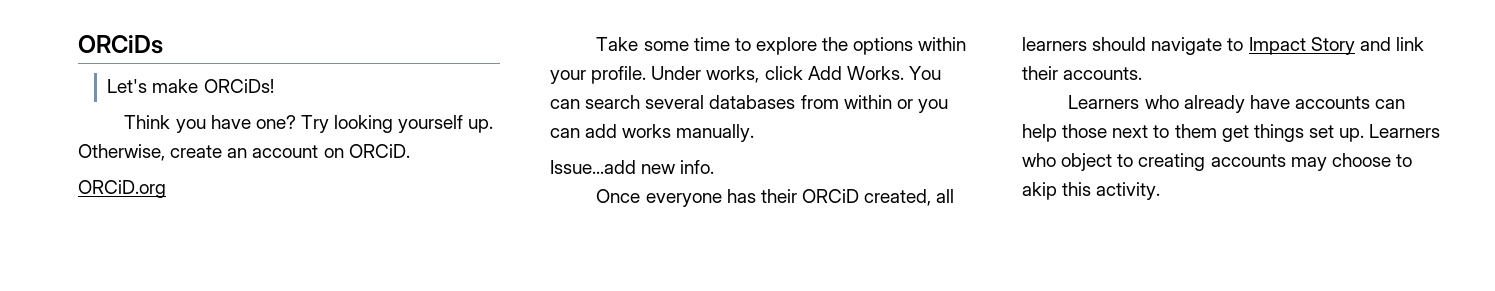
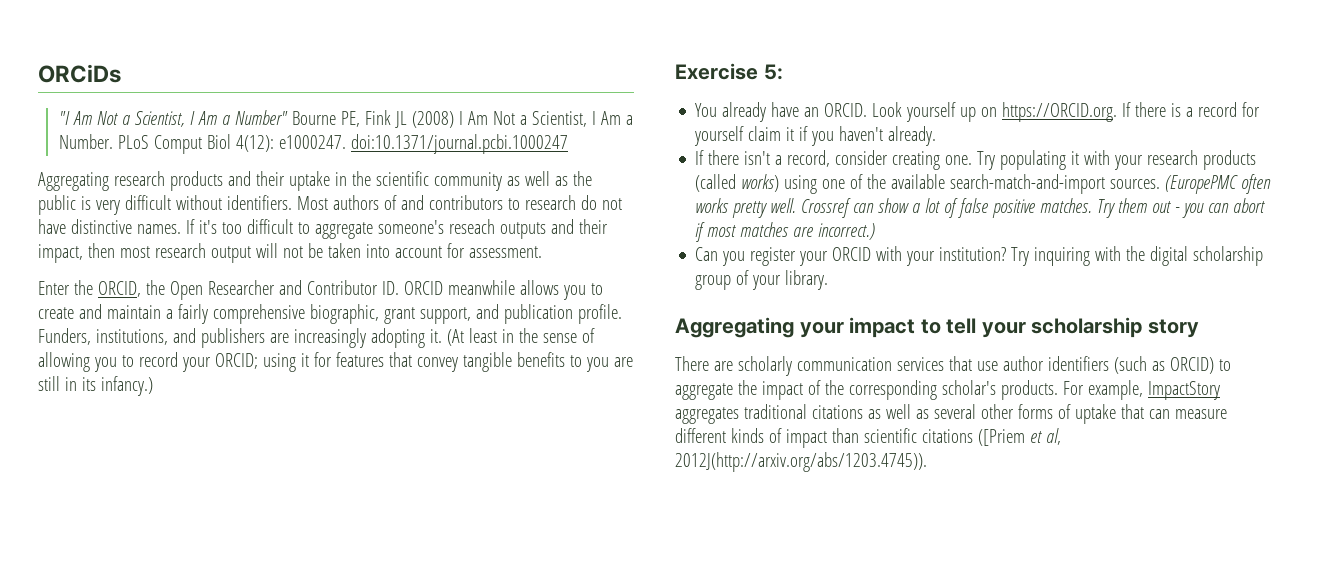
[107,79,274,93] [124,115,494,133] [78,144,410,161] [78,180,166,198] [596,37,967,55] [550,66,941,84] [550,95,948,113] [550,124,755,142] [550,160,715,174] [596,189,955,207] [1022,37,1424,55] [1022,66,1143,80] [1068,95,1406,113] [1022,124,1441,142] [1022,153,1412,171] [1022,182,1161,200] Let's make ORCiDs! // Think you have one? Try looking yourself up. Otherwise, create an account on ORCiD. // ORCiD.org // Take some time to explore the options within your profile. Under works, click Add Works. You can search several databases from within or you can add works manually. // Issue...add new info. // Once everyone has their ORCiD created, all learners should navigate to Impact Story and link their accounts. // Learners who already have accounts can help those next to them get things set up. Learners who object to creating accounts may choose to akip this activity. -> [58,110,633,128] [58,134,568,154] [38,171,592,191] [38,195,622,215] [38,219,608,239] [38,243,542,263] [38,280,603,300] [38,304,622,324] [38,328,595,348] [38,352,633,372] [38,376,153,396] [675,63,783,80] [695,102,1261,122] [694,126,937,146] [695,150,1257,170] [695,174,1272,194] [695,198,1266,218] [695,222,876,242] [695,246,1264,266] [695,270,829,290] [675,317,1199,338] [675,356,1231,376] [675,380,1220,400] [675,404,1227,424] [675,428,1061,448] [675,452,927,472] "I Am Not a Scientist, I Am a Number" Bourne PE, Fink JL (2008) I Am Not a Scientist, I Am a Number. PLoS Comput Biol 4(12): e1000247. doi:10.1371/journal.pcbi.1000247 // Aggregating research products and their uptake in the scientific community as well as the public is very difficult without identifiers. Most authors of and contributors to research do not have distinctive names. If it's too difficult to aggregate someone's reseach outputs and their impact, then most research output will not be taken into account for assessment. // Enter the ORCID, the Open Researcher and Contributor ID. ORCID meanwhile allows you to create and maintain a fairly comprehensive biographic, grant support, and publication profile. Funders, institutions, and publishers are increasingly adopting it. (At least in the sense of allowing you to record your ORCID; using it for features that convey tangible benefits to you are still in its infancy.) // Exercise 5: // You already have an ORCID. Look yourself up on https://ORCID.org. If there is a record for yourself claim it if you haven't already. // If there isn't a record, consider creating one. Try populating it with your research products (called works) using one of the available search-match-and-import sources. (EuropePMC often works pretty well. Crossref can show a lot of false positive matches. Try them out - you can abort if most matches are incorrect.) // Can you register your ORCID with your institution? Try inquiring with the digital scholarship group of your library. // Aggregating your impact to tell your scholarship story // There are scholarly communication services that use author identifiers (such as ORCID) to aggregate the impact of the corresponding scholar's products. For example, ImpactStory aggregates traditional citations as well as several other forms of uptake that can measure different kinds of impact than scientific citations ([Priem et al, 2012J(http://arxiv.org/abs/1203.4745)).

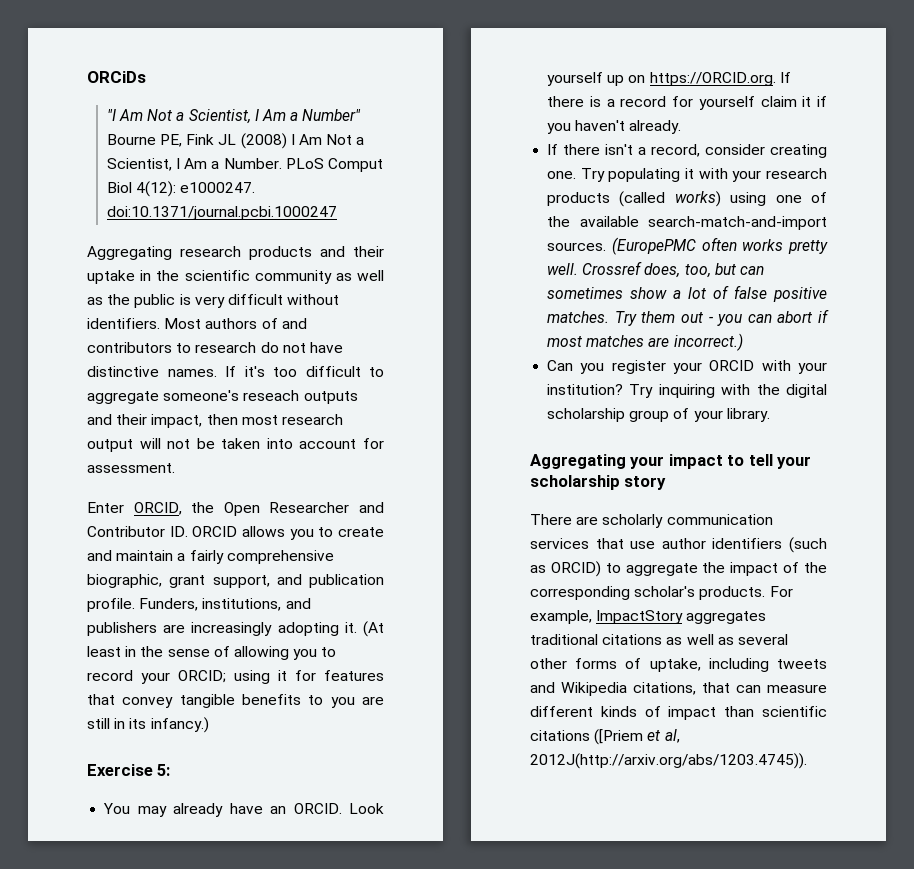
[73,280,93,295] the -> (124, 507) none
[447,280,515,295] meanwhile -> (238, 531) none
(718, 110) none -> [137,806,167,817] may
[853,203,875,213] can -> [644,263,764,278] [547,287,624,299] does, too, but can sometimes
[1074,404,1116,424] uptake -> [649,658,827,672] [530,682,696,696] uptake, including tweets and Wikipedia citations,

